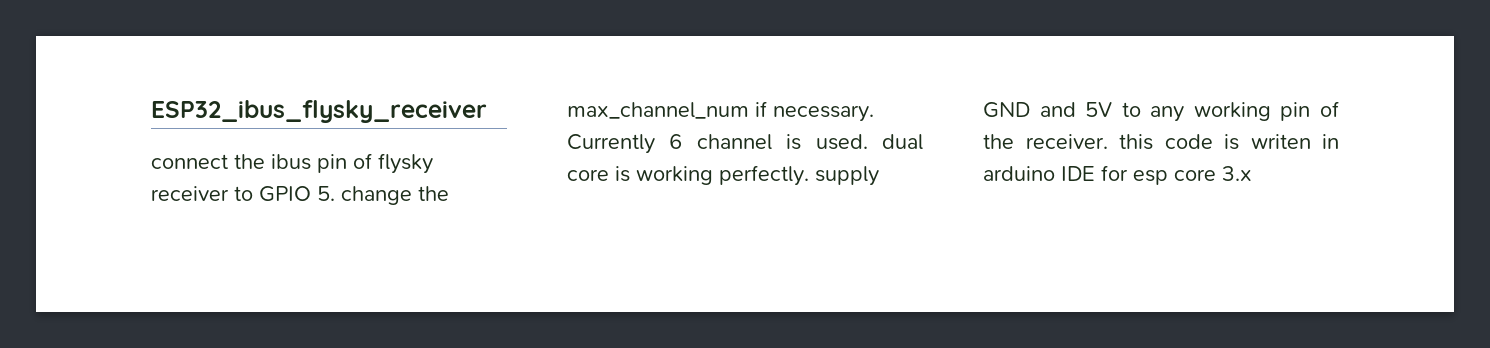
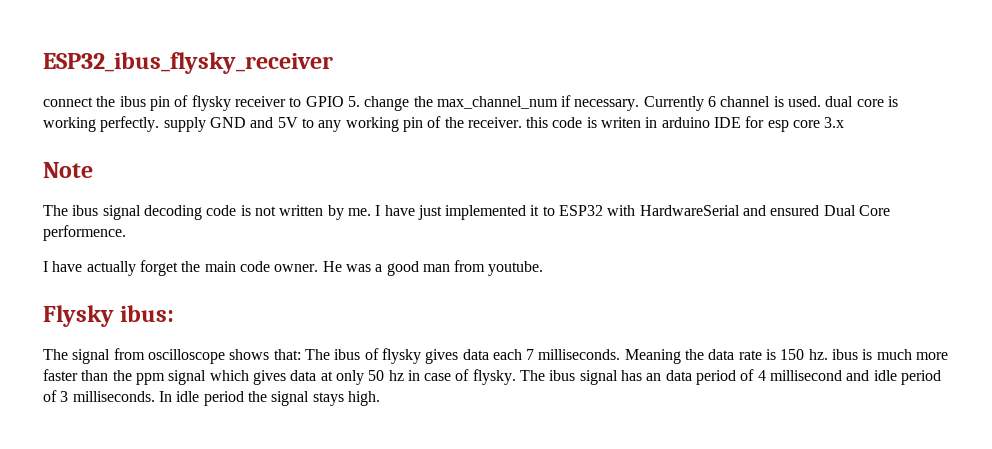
(1252, 173) none -> [43,162,93,178] [43,205,891,220] [43,225,126,241] [43,260,544,276] [43,305,175,327] [43,348,949,364] [43,369,941,385] [43,390,380,406] // Note // The ibus signal decoding code is not written by me. I have just implemented it to ESP32 with HardwareSerial and ensured Dual Core performence. // I have actually forget the main code owner. He was a good man from youtube. // Flysky ibus: // The signal from oscilloscope shows that: The ibus of flysky gives data each 7 milliseconds. Meaning the data rate is 150 hz. ibus is much more faster than the ppm signal which gives data at only 50 hz in case of flysky. The ibus signal has an data period of 4 millisecond and idle period of 3 milliseconds. In idle period the signal stays high.

